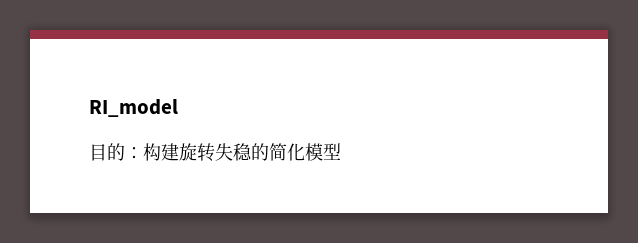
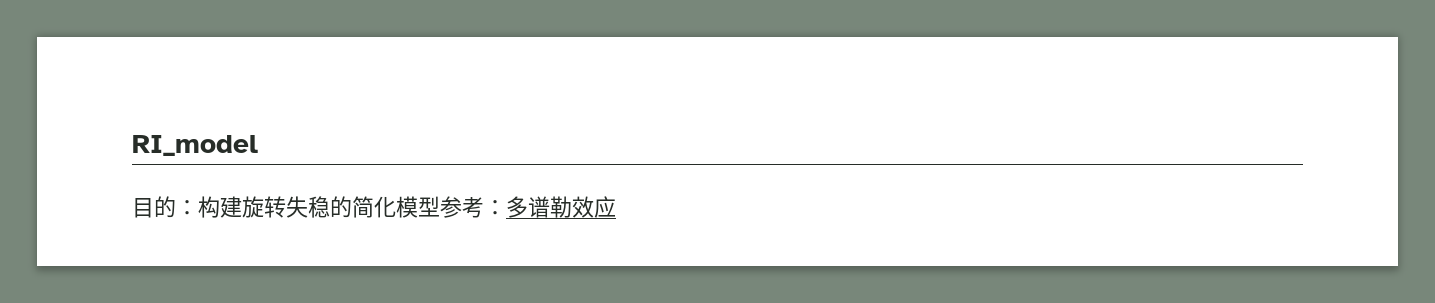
(341, 151) none -> [440,196,616,218] 参考：多谱勒效应

